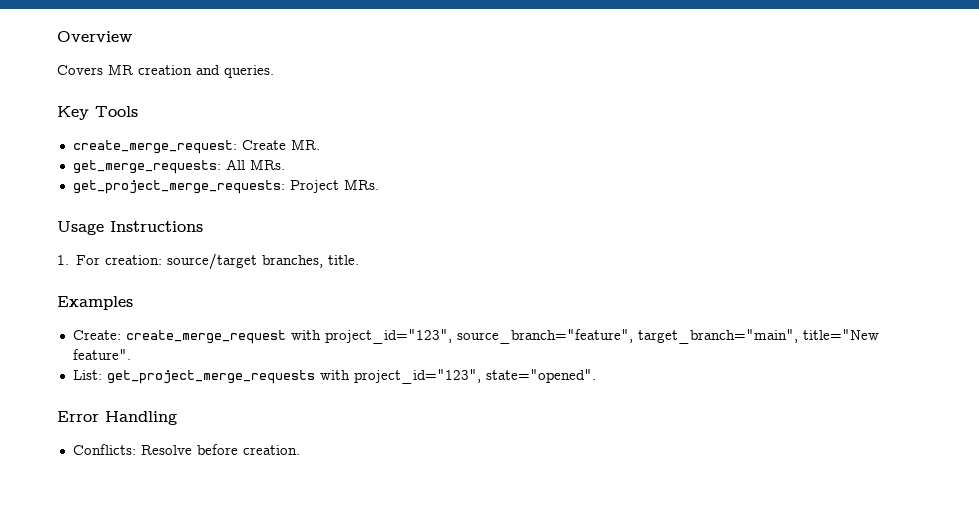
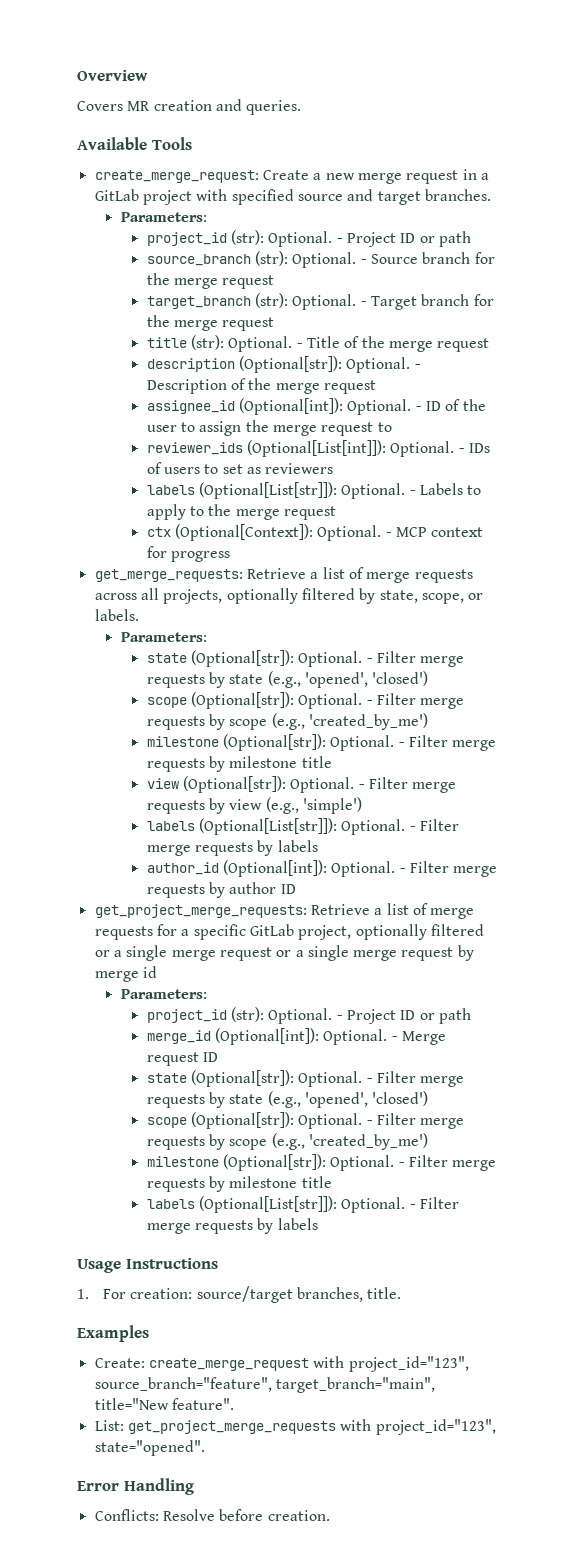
[57,106,89,120] Key -> [77,137,147,150] Available
[290,139,320,150] [72,159,285,174] [72,179,379,194] MR. // get_merge_requests: All MRs. // get_project_merge_requests: Project MRs. -> [313,169,489,184] [94,189,491,205] [120,212,207,222] [146,230,471,247] [146,251,495,268] [146,273,275,289] [146,293,494,310] [146,315,275,331] [146,335,490,352] [146,356,421,373] [146,378,376,394] [146,398,486,415] [146,420,392,436] [146,440,490,457] [146,462,334,474] [146,482,482,499] [146,504,336,520] [146,524,484,541] [146,546,231,562] [94,567,473,583] [94,588,484,604] [94,609,139,621] [120,632,207,642] [146,650,465,667] [146,671,429,688] [146,692,465,709] [146,713,428,730] [146,734,497,751] [146,756,332,772] [146,776,457,793] [146,797,362,814] [146,818,459,835] [146,840,318,856] [146,860,498,877] [146,882,296,898] [94,903,475,919] [94,924,484,940] [94,945,474,961] [94,966,157,982] [120,989,207,999] [146,1007,471,1024] [146,1028,446,1045] [146,1052,219,1066] [146,1070,465,1087] [146,1091,429,1108] [146,1112,465,1129] [146,1133,428,1150] [146,1154,497,1171] [146,1176,332,1192] [146,1196,459,1213] [146,1218,318,1234] a new merge request in a GitLab project with specified source and target branches. // Parameters: // project_id (str): Optional. - Project ID or path // source_branch (str): Optional. - Source branch for the merge request // target_branch (str): Optional. - Target branch for the merge request // title (str): Optional. - Title of the merge request // description (Optional[str]): Optional. - Description of the merge request // assignee_id (Optional[int]): Optional. - ID of the user to assign the merge request to // reviewer_ids (Optional[List[int]]): Optional. - IDs of users to set as reviewers // labels (Optional[List[str]]): Optional. - Labels to apply to the merge request // ctx (Optional[Context]): Optional. - MCP context for progress // get_merge_requests: Retrieve a list of merge requests across all projects, optionally filtered by state, scope, or labels. // Parameters: // state (Optional[str]): Optional. - Filter merge requests by state (e.g., 'opened', 'closed') // scope (Optional[str]): Optional. - Filter merge requests by scope (e.g., 'created_by_me') // milestone (Optional[str]): Optional. - Filter merge requests by milestone title // view (Optional[str]): Optional. - Filter merge requests by view (e.g., 'simple') // labels (Optional[List[str]]): Optional. - Filter merge requests by labels // author_id (Optional[int]): Optional. - Filter merge requests by author ID // get_project_merge_requests: Retrieve a list of merge requests for a specific GitLab project, optionally filtered or a single merge request or a single merge request by merge id // Parameters: // project_id (str): Optional. - Project ID or path // merge_id (Optional[int]): Optional. - Merge request ID // state (Optional[str]): Optional. - Filter merge requests by state (e.g., 'opened', 'closed') // scope (Optional[str]): Optional. - Filter merge requests by scope (e.g., 'created_by_me') // milestone (Optional[str]): Optional. - Filter merge requests by milestone title // labels (Optional[List[str]]): Optional. - Filter merge requests by labels

